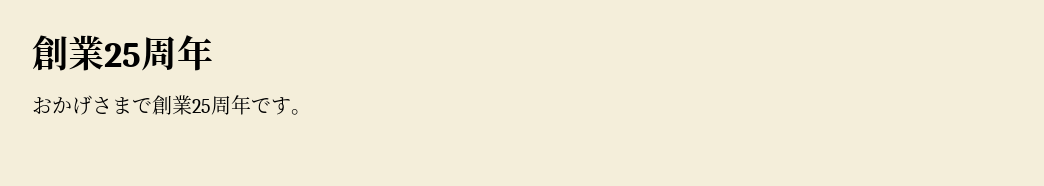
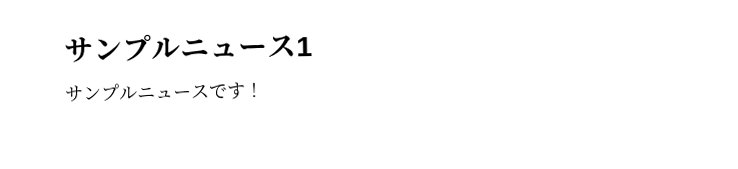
[32,35,213,71] [32,95,311,115] 創業25周年 // おかげさまで創業25周年です。 -> [64,33,313,63] [64,81,264,103] サンプルニュース1 // サンプルニュースです！

